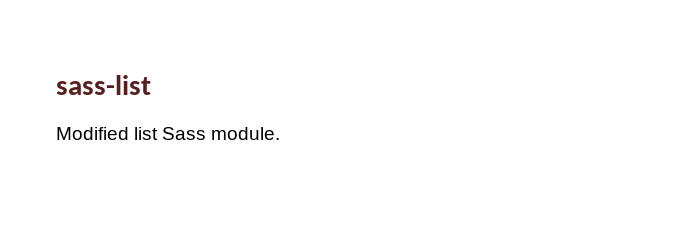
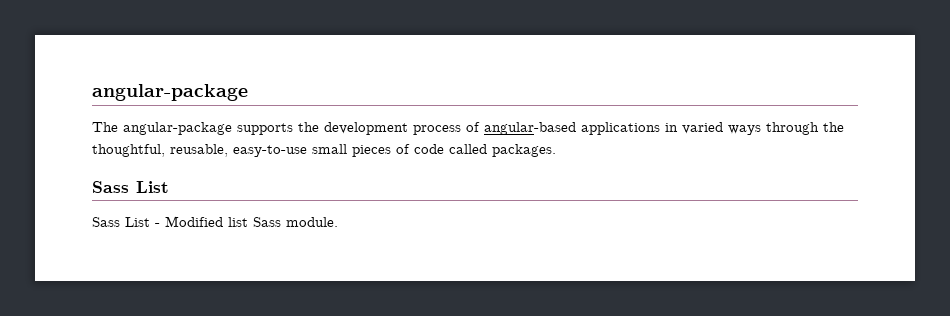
[56,75,151,95] sass-list // -> [92,84,248,101] [92,122,844,135] [92,144,556,157] [92,181,169,193] [92,217,160,227] angular-package // The angular-package supports the development process of angular-based applications in varied ways through the thoughtful, reusable, easy-to-use small pieces of code called packages. // Sass List // Sass List -

